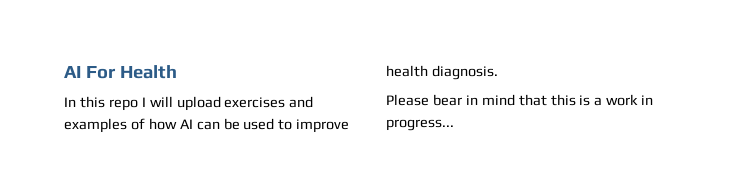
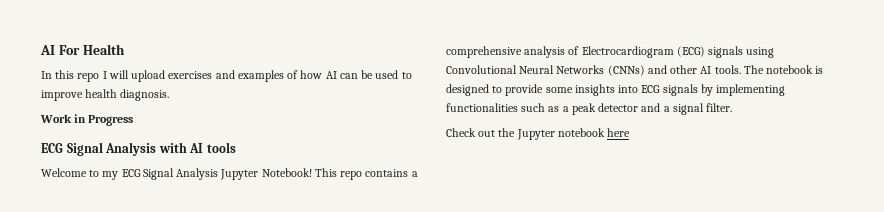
[386,94,654,106] [386,119,454,131] Please bear in mind that this is a work in progress... -> [40,114,134,126] [41,142,236,156] [41,168,418,180] [446,46,775,58] [446,65,824,76] [446,84,786,96] [446,103,733,115] [446,128,631,140] Work in Progress // ECG Signal Analysis with AI tools // Welcome to my ECG Signal Analysis Jupyter Notebook! This repo contains a comprehensive analysis of Electrocardiogram (ECG) signals using Convolutional Neural Networks (CNNs) and other AI tools. The notebook is designed to provide some insights into ECG signals by implementing functionalities such as a peak detector and a signal filter. // Check out the Jupyter notebook here

